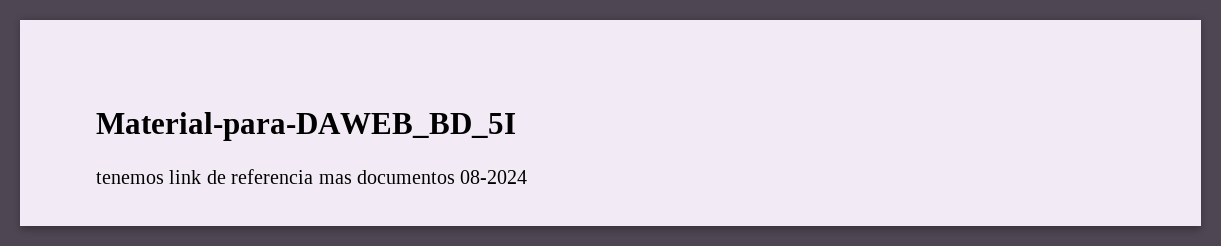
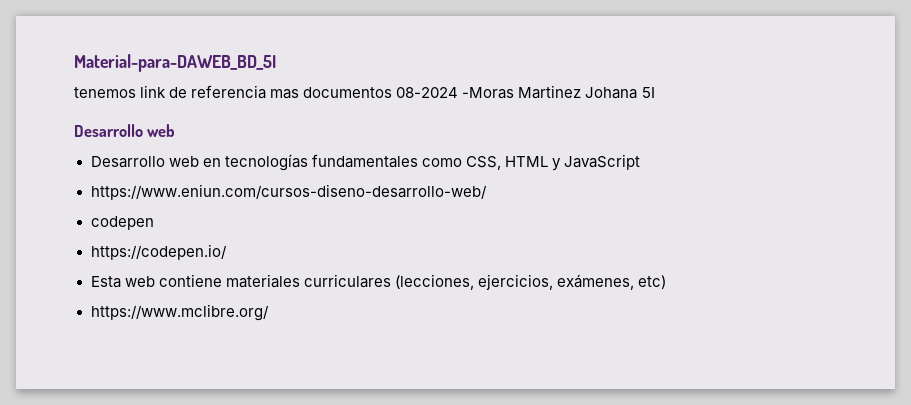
(528, 177) none -> [462,85,655,99] [74,124,176,137] [90,154,640,171] [90,184,487,200] [90,216,154,230] [90,244,227,260] [90,274,666,290] [90,304,269,321] -Moras Martinez Johana 5I // Desarrollo web // Desarrollo web en tecnologías fundamentales como CSS, HTML y JavaScript // https://www.eniun.com/cursos-diseno-desarrollo-web/ // codepen // https://codepen.io/ // Esta web contiene materiales curriculares (lecciones, ejercicios, exámenes, etc) // https://www.mclibre.org/

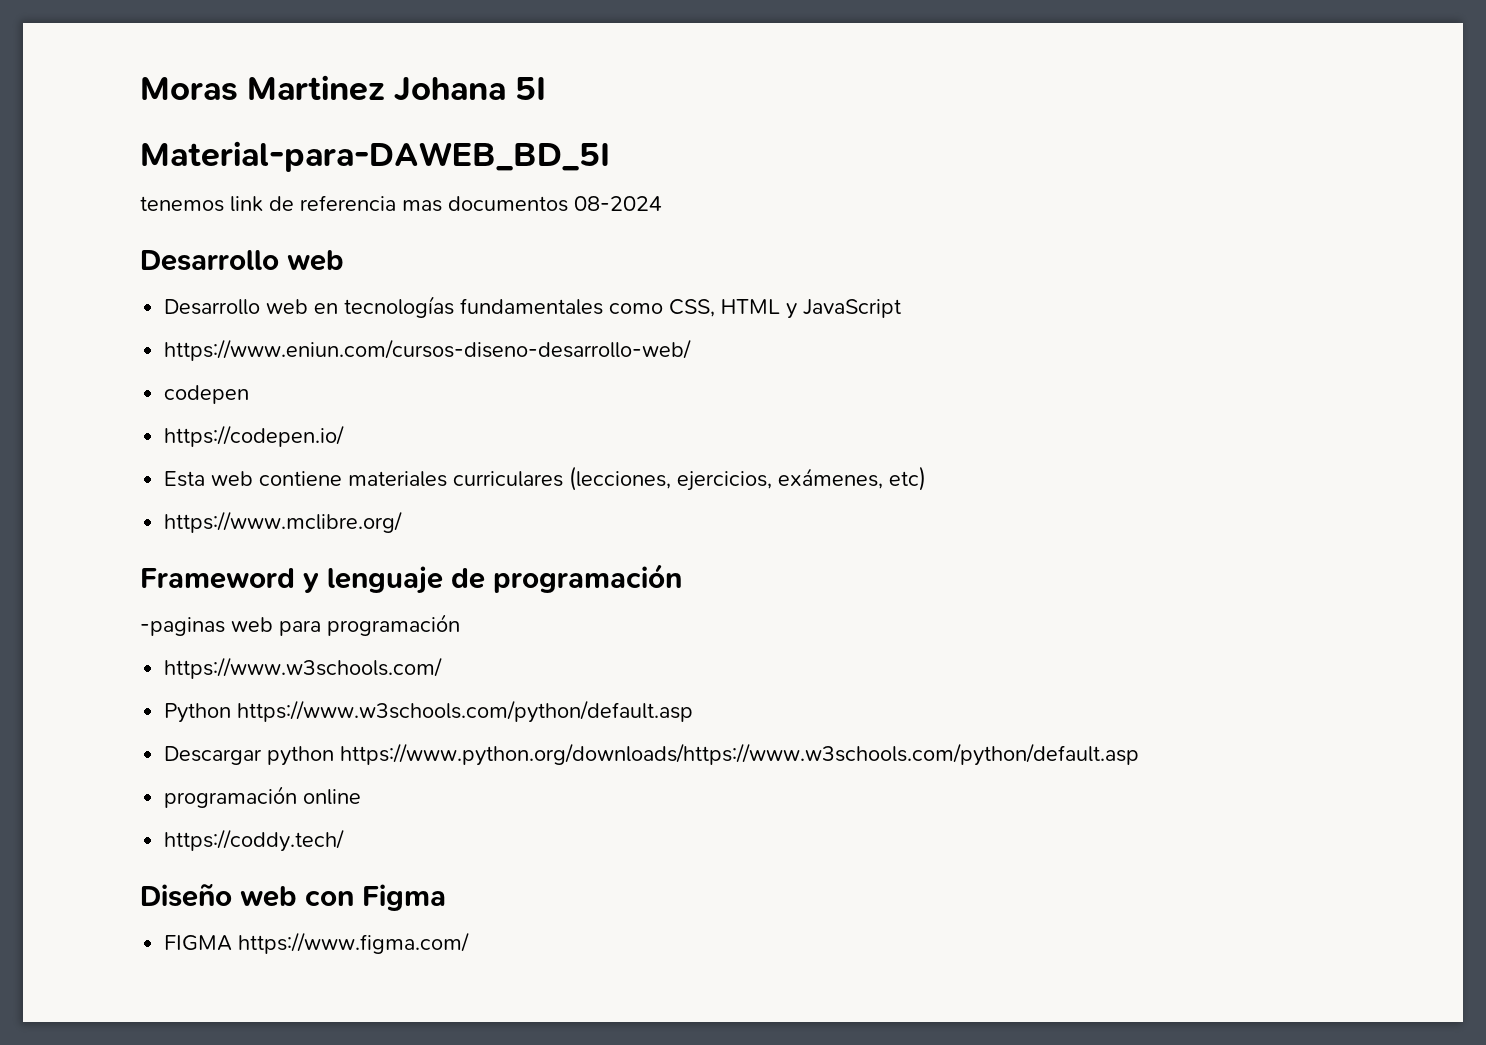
(74, 63) none -> [140,75,546,102] Moras Martinez Johana 5I //
[462,85,655,99] -Moras Martinez Johana 5I -> (662, 203) none
(269, 312) none -> [140,563,682,594] [140,614,460,636] [164,657,443,679] [164,700,694,723] [164,743,1140,766] [164,786,362,808] [164,829,345,852] [140,883,446,911] [164,932,470,954] // Frameword y lenguaje de programación // -paginas web para programación // https://www.w3schools.com/ // Python https://www.w3schools.com/python/default.asp // Descargar python https://www.python.org/downloads/https://www.w3schools.com/python/default.asp // programación online // https://coddy.tech/ // Diseño web con Figma // FIGMA https://www.figma.com/

